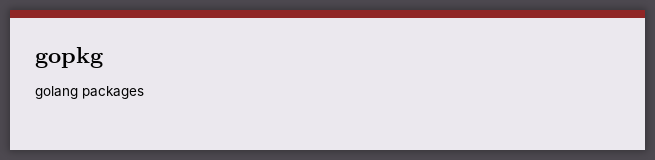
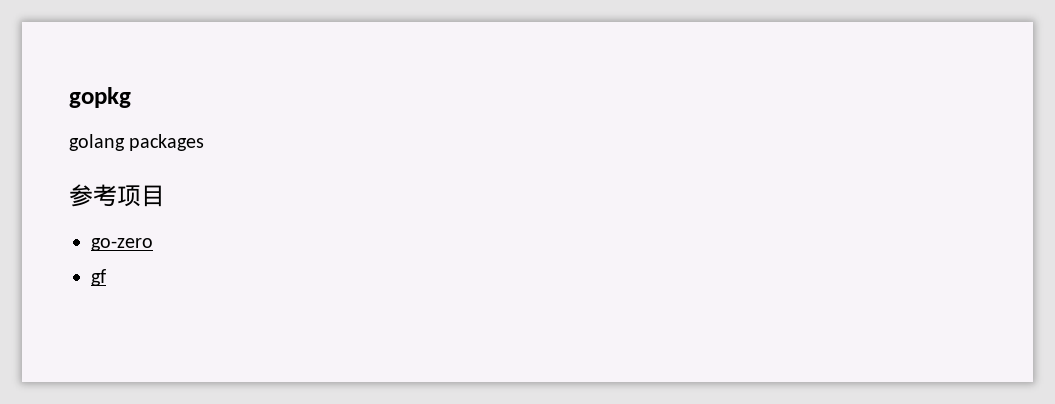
(144, 92) none -> [69,184,165,207] [91,238,153,251] [91,269,106,286] // 参考项目 // go-zero // gf

